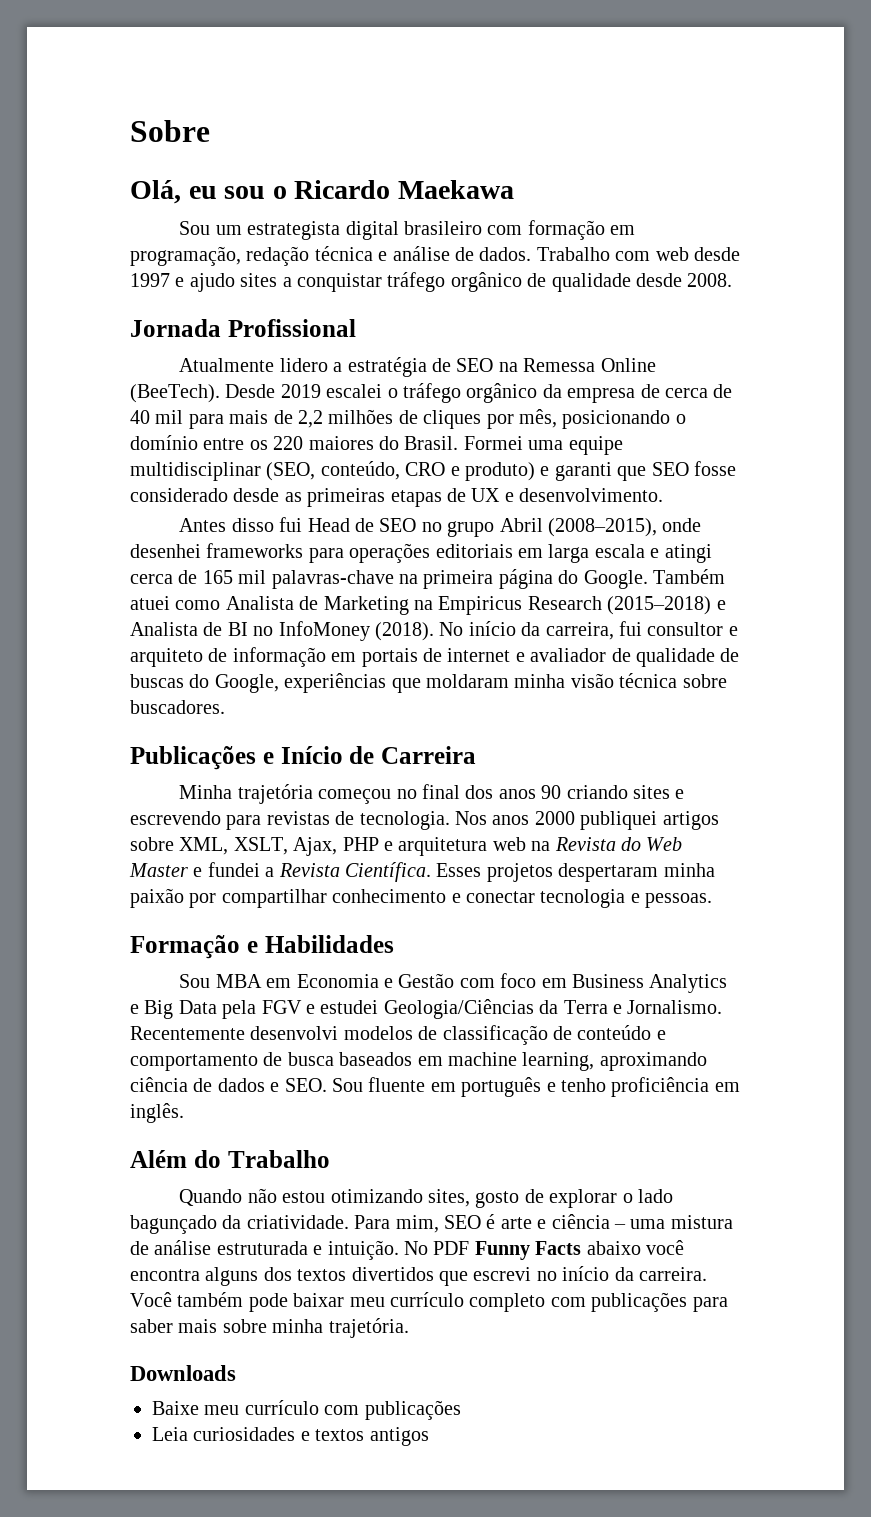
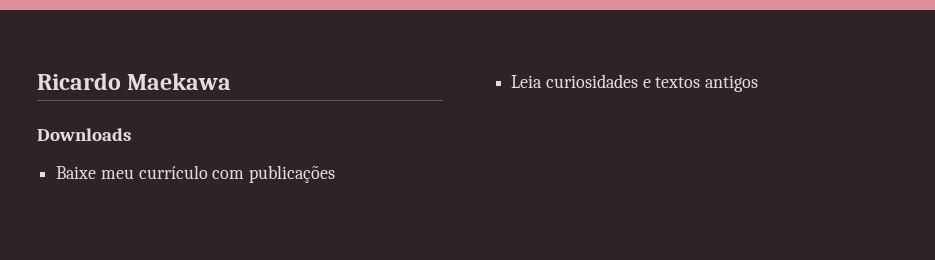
[130,120,210,142] [130,180,514,204] [179,220,636,240] [130,246,740,266] [130,272,733,292] [130,319,356,337] [179,357,656,377] [130,383,733,403] [130,409,686,429] [130,435,623,455] [130,461,736,481] [130,488,664,507] [179,517,702,537] [130,543,712,563] [130,569,725,589] [130,596,726,615] [130,621,738,641] [130,647,740,667] [130,673,727,693] [130,700,225,714] [130,746,476,770] [179,784,685,804] [130,811,719,830] [130,837,683,856] [129,862,715,882] [130,888,713,908] [130,935,394,959] [179,973,728,993] [130,999,723,1019] [130,1025,666,1045] [130,1052,707,1071] [130,1077,740,1097] [130,1103,184,1123] [130,1150,330,1168] [179,1188,673,1208] [130,1214,733,1234] [130,1240,684,1260] [130,1266,707,1286] [130,1292,728,1312] [130,1318,409,1338] Sobre // Olá, eu sou o Ricardo Maekawa // Sou um estrategista digital brasileiro com formação em programação, redação técnica e análise de dados. Trabalho com web desde 1997 e ajudo sites a conquistar tráfego orgânico de qualidade desde 2008. // Jornada Profissional // Atualmente lidero a estratégia de SEO na Remessa Online (BeeTech). Desde 2019 escalei o tráfego orgânico da empresa de cerca de 40 mil para mais de 2,2 milhões de cliques por mês, posicionando o domínio entre os 220 maiores do Brasil. Formei uma equipe multidisciplinar (SEO, conteúdo, CRO e produto) e garanti que SEO fosse considerado desde as primeiras etapas de UX e desenvolvimento. // Antes disso fui Head de SEO no grupo Abril (2008–2015), onde desenhei frameworks para operações editoriais em larga escala e atingi cerca de 165 mil palavras‑chave na primeira página do Google. Também atuei como Analista de Marketing na Empiricus Research (2015–2018) e Analista de BI no InfoMoney (2018). No início da carreira, fui consultor e arquiteto de informação em portais de internet e avaliador de qualidade de buscas do Google, experiências que moldaram minha visão técnica sobre buscadores. // Publicações e Início de Carreira // Minha trajetória começou no final dos anos 90 criando sites e escrevendo para revistas de tecnologia. Nos anos 2000 publiquei artigos sobre XML, XSLT, Ajax, PHP e arquitetura web na Revista do Web Master e fundei a Revista Científica. Esses projetos despertaram minha paixão por compartilhar conhecimento e conectar tecnologia e pessoas. // Formação e Habilidades // Sou MBA em Economia e Gestão com foco em Business Analytics e Big Data pela FGV e estudei Geologia/Ciências da Terra e Jornalismo. Recentemente desenvolvi modelos de classificação de conteúdo e comportamento de busca baseados em machine learning, aproximando ciência de dados e SEO. Sou fluente em português e tenho proficiência em inglês. // Além do Trabalho // Quando não estou otimizando sites, gosto de explorar o lado bagunçado da criatividade. Para mim, SEO é arte e ciência – uma mistura de análise estruturada e intuição. No PDF Funny Facts abaixo você encontra alguns dos textos divertidos que escrevi no início da carreira. Você também pode baixar meu currículo completo com publicações para saber mais sobre minha trajetória. -> [37,73,232,90] Ricardo Maekawa

